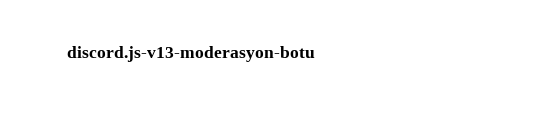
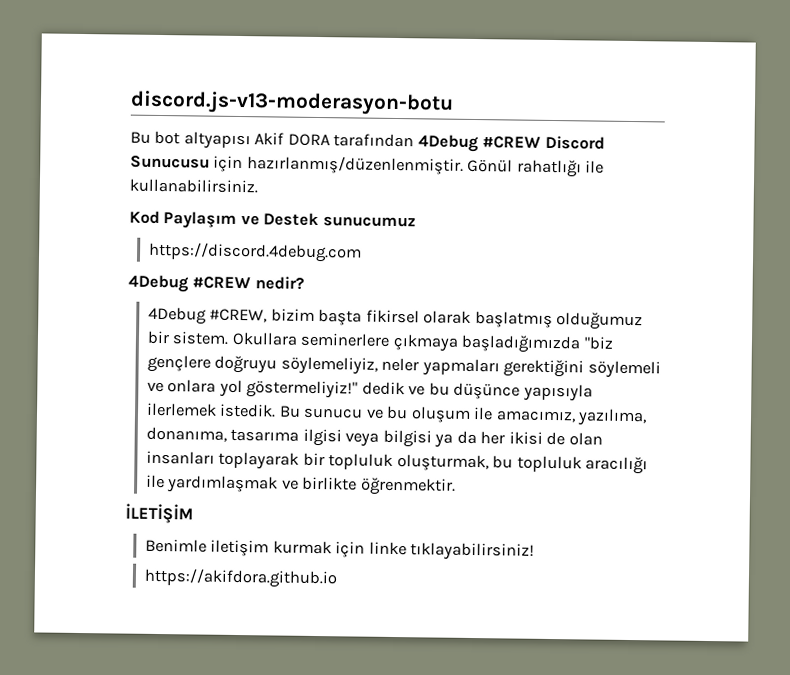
(315, 54) none -> [130,130,605,153] [130,155,605,178] [129,178,258,194] [129,210,416,229] [148,241,363,263] [128,274,305,293] [148,306,644,331] [147,330,614,354] [147,354,661,379] [147,379,593,402] [146,402,648,427] [146,426,603,448] [146,450,649,475] [146,474,456,496] [125,503,193,524] [145,538,536,561] [144,567,339,589] // Bu bot altyapısı Akif DORA tarafından 4Debug #CREW Discord Sunucusu için hazırlanmış/düzenlenmiştir. Gönül rahatlığı ile kullanabilirsiniz. // Kod Paylaşım ve Destek sunucumuz // https://discord.4debug.com // 4Debug #CREW nedir? // 4Debug #CREW, bizim başta fikirsel olarak başlatmış olduğumuz bir sistem. Okullara seminerlere çıkmaya başladığımızda "biz gençlere doğruyu söylemeliyiz, neler yapmaları gerektiğini söylemeli ve onlara yol göstermeliyiz!" dedik ve bu düşünce yapısıyla ilerlemek istedik. Bu sunucu ve bu oluşum ile amacımız, yazılıma, donanıma, tasarıma ilgisi veya bilgisi ya da her ikisi de olan insanları toplayarak bir topluluk oluşturmak, bu topluluk aracılığı ile yardımlaşmak ve birlikte öğrenmektir. // İLETİŞİM // Benimle iletişim kurmak için linke tıklayabilirsiniz! // https://akifdora.github.io

